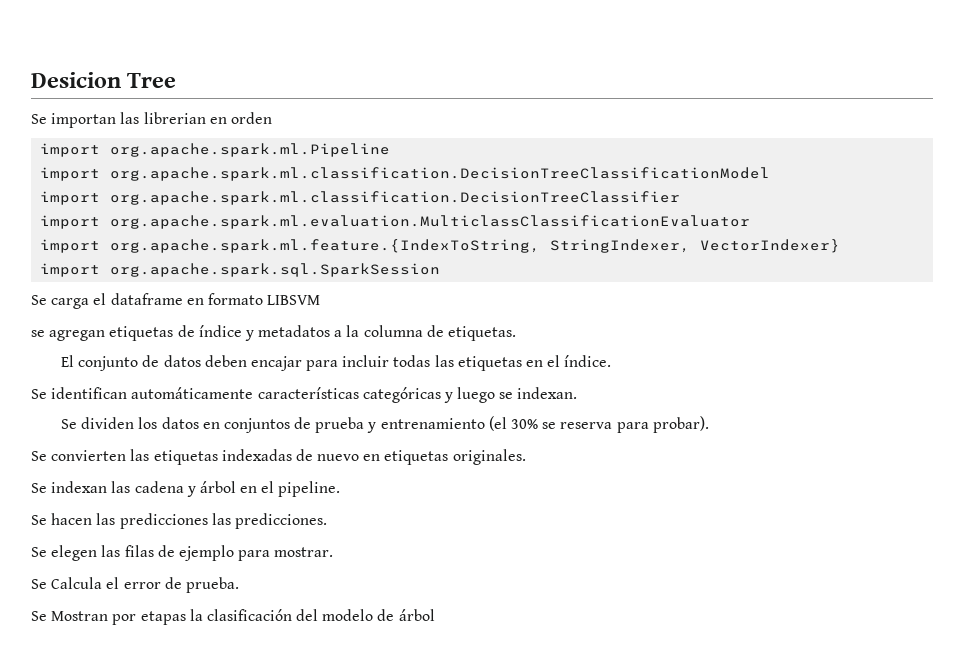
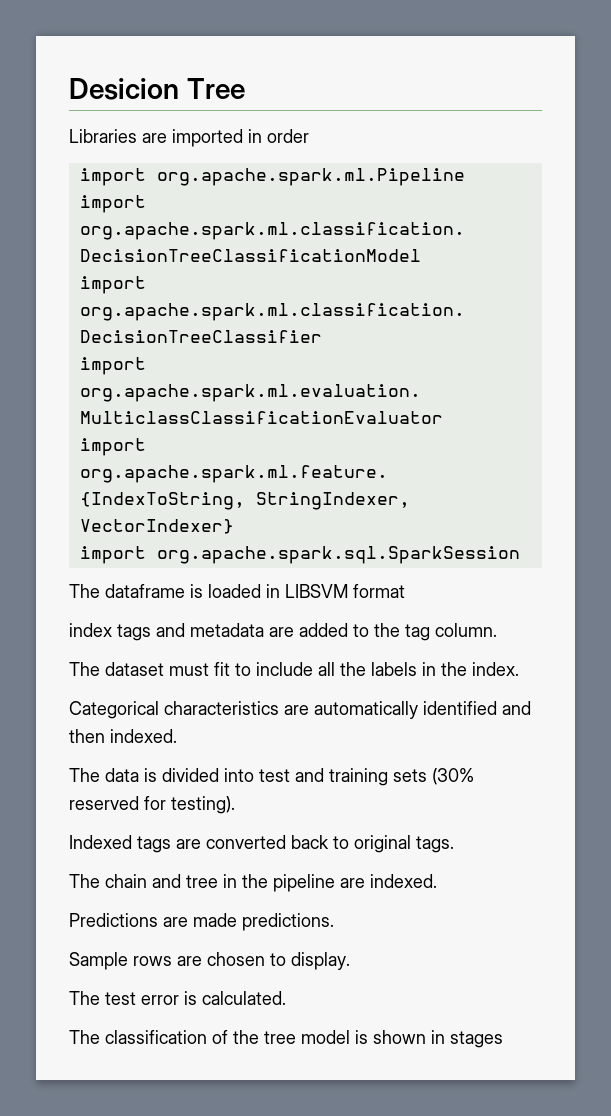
[31,112,272,128] Se importan las librerian en orden -> [69,129,309,147] Libraries are imported in order
[31,293,321,309] [31,325,517,341] [60,355,612,371] [31,387,578,403] [60,416,709,433] [31,449,526,465] [31,481,341,497] [31,513,327,529] [31,545,334,561] [31,577,239,593] [31,609,435,625] Se carga el dataframe en formato LIBSVM // se agregan etiquetas de índice y metadatos a la columna de etiquetas. // El conjunto de datos deben encajar para incluir todas las etiquetas en el índice. // Se identifican automáticamente características categóricas y luego se indexan. // Se dividen los datos en conjuntos de prueba y entrenamiento (el 30% se reserva para probar). // Se convierten las etiquetas indexadas de nuevo en etiquetas originales. // Se indexan las cadena y árbol en el pipeline. // Se hacen las predicciones las predicciones. // Se elegen las filas de ejemplo para mostrar. // Se Calcula el error de prueba. // Se Mostran por etapas la clasificación del modelo de árbol -> [69,584,405,598] [69,623,497,641] [69,662,519,676] [69,701,531,719] [69,729,177,743] [69,768,474,786] [69,796,235,814] [69,835,454,853] [69,874,437,892] [69,913,334,931] [69,952,350,970] [69,991,286,1005] [69,1030,503,1048] The dataframe is loaded in LIBSVM format // index tags and metadata are added to the tag column. // The dataset must fit to include all the labels in the index. // Categorical characteristics are automatically identified and then indexed. // The data is divided into test and training sets (30% reserved for testing). // Indexed tags are converted back to original tags. // The chain and tree in the pipeline are indexed. // Predictions are made predictions. // Sample rows are chosen to display. // The test error is calculated. // The classification of the tree model is shown in stages

